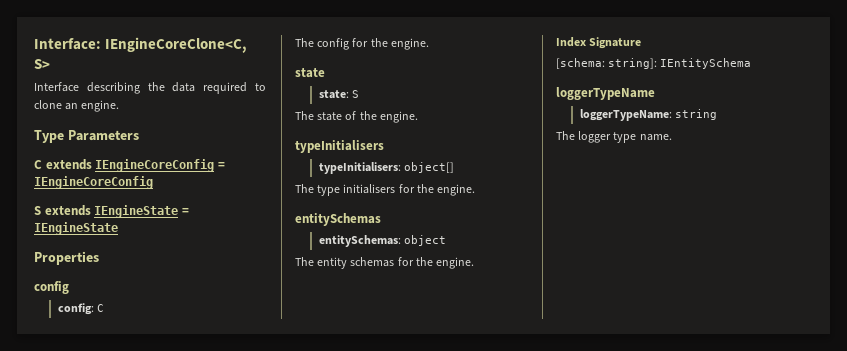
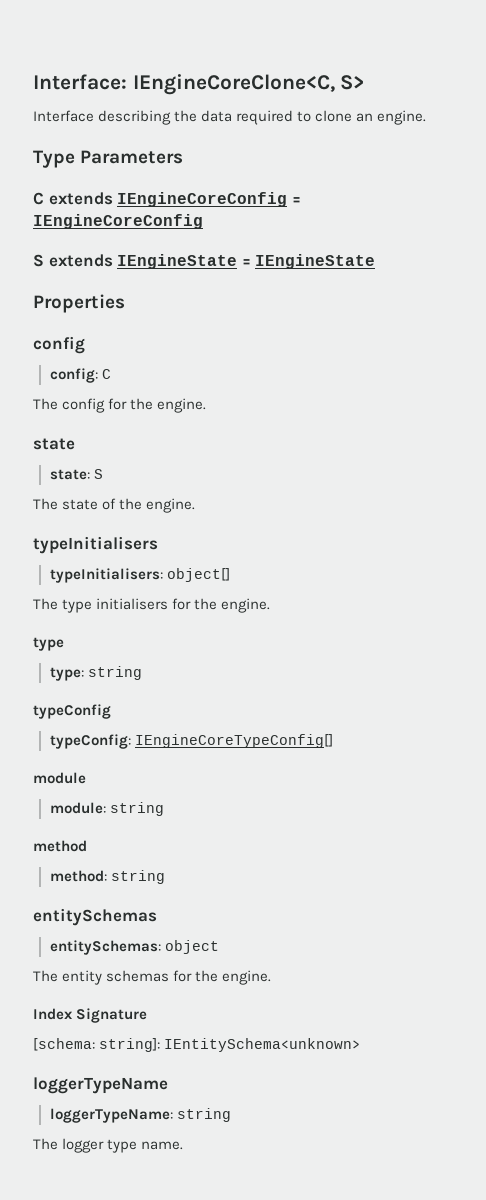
(476, 190) none -> [33,637,64,651] [49,666,142,681] [33,704,111,719] [49,734,333,749] [33,772,86,784] [49,802,164,816] [33,840,87,852] [49,870,165,884] // type // type: string // typeConfig // typeConfig: IEngineCoreTypeConfig[] // module // module: string // method // method: string
[660,58,752,69] IEntitySchema -> [164,1038,361,1052] IEntitySchema<unknown>

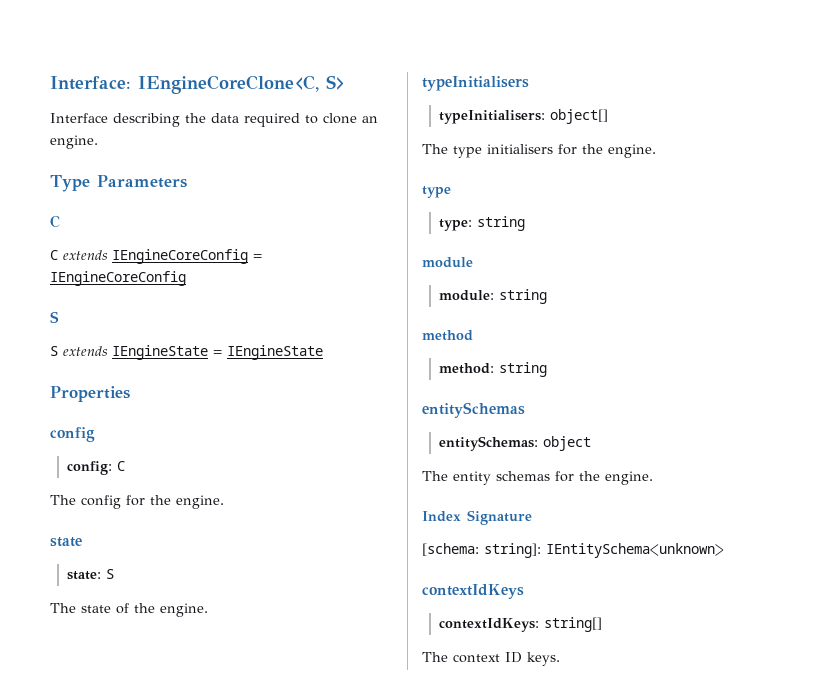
(44, 198) none -> [50,250,58,260] // C
(44, 260) none -> [50,346,58,356] // S
[33,704,111,719] [49,734,333,749] // typeConfig // typeConfig: IEngineCoreTypeConfig[] -> (526, 223) none
[33,1077,168,1094] [49,1108,231,1123] [33,1138,184,1153] loggerTypeName // loggerTypeName: string // The logger type name. -> [422,584,524,599] [439,617,603,632] [422,652,560,666] contextIdKeys // contextIdKeys: string[] // The context ID keys.

